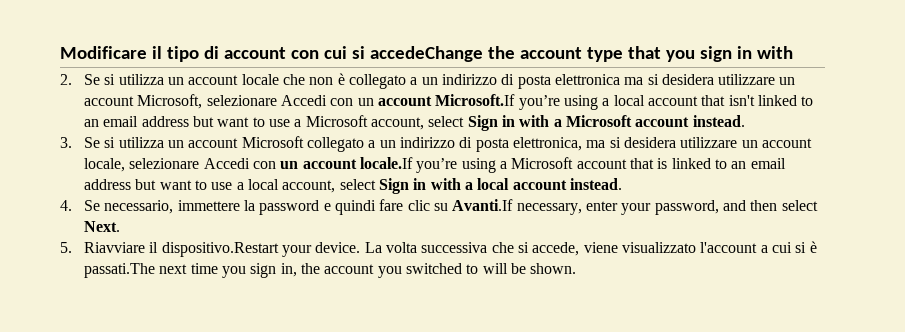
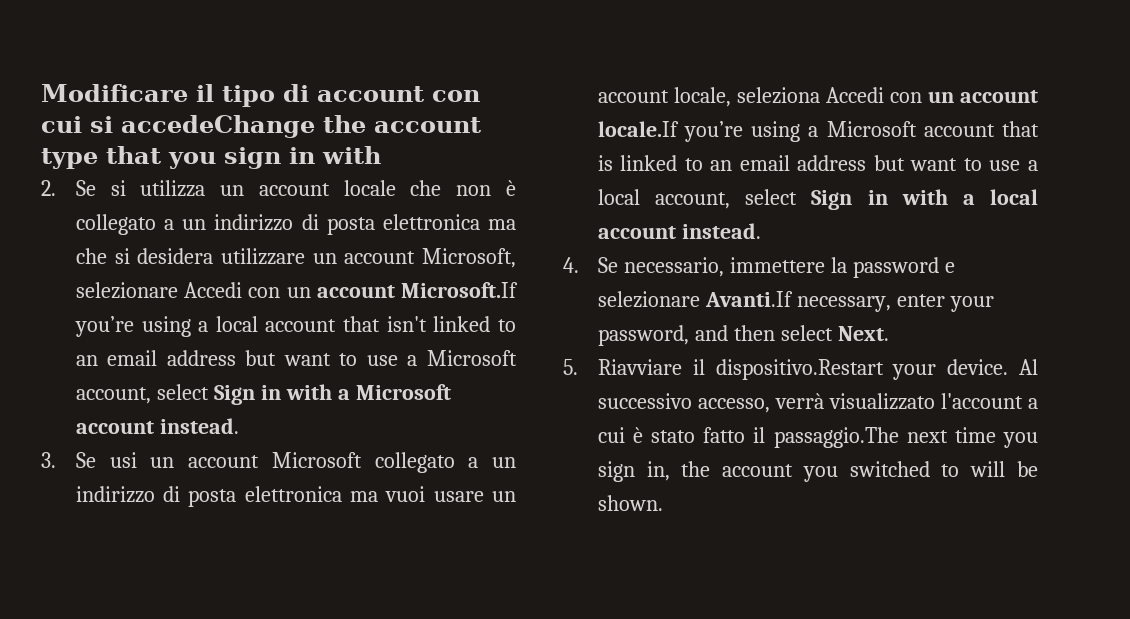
(644, 81) none -> [75,248,107,264] che
[104,137,164,148] si utilizza -> [109,452,137,468] usi
[512,137,738,151] elettronica, ma si desidera utilizzare -> [244,486,484,502] elettronica ma vuoi usare
[129,158,200,169] selezionare -> [736,87,820,104] seleziona
[334,199,448,215] quindi fare clic su -> [597,291,700,308] selezionare
[364,241,817,256] [84,263,156,278] La volta successiva che si accede, viene visualizzato l'account a cui si è passati.The -> [1019,359,1038,375] [597,393,1038,413] [597,427,899,448] Al successivo accesso, verrà visualizzato l'account a cui è stato fatto il passaggio.The

